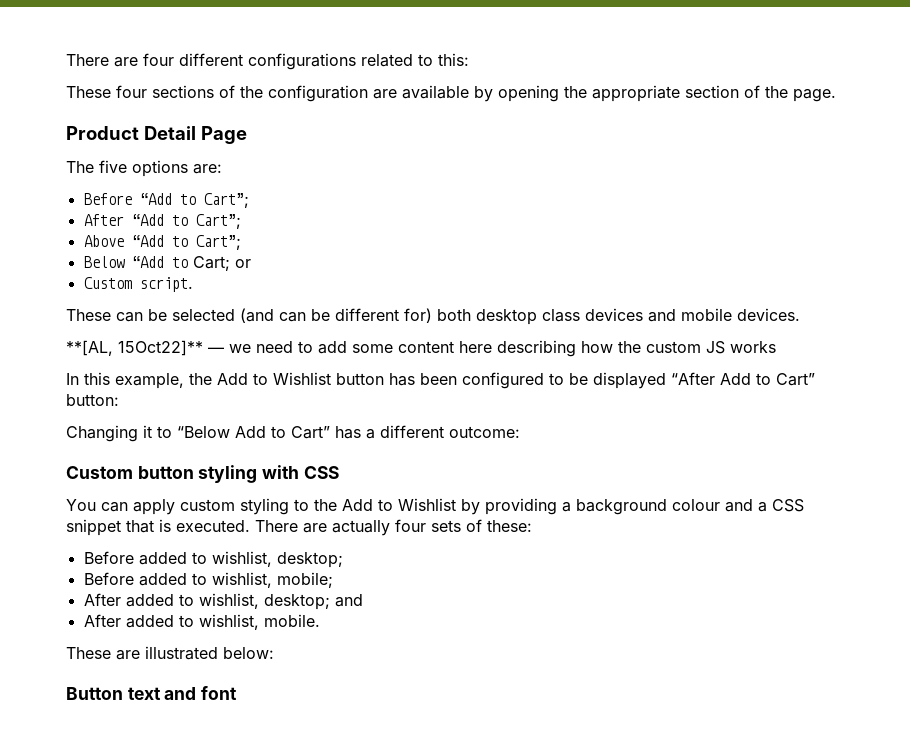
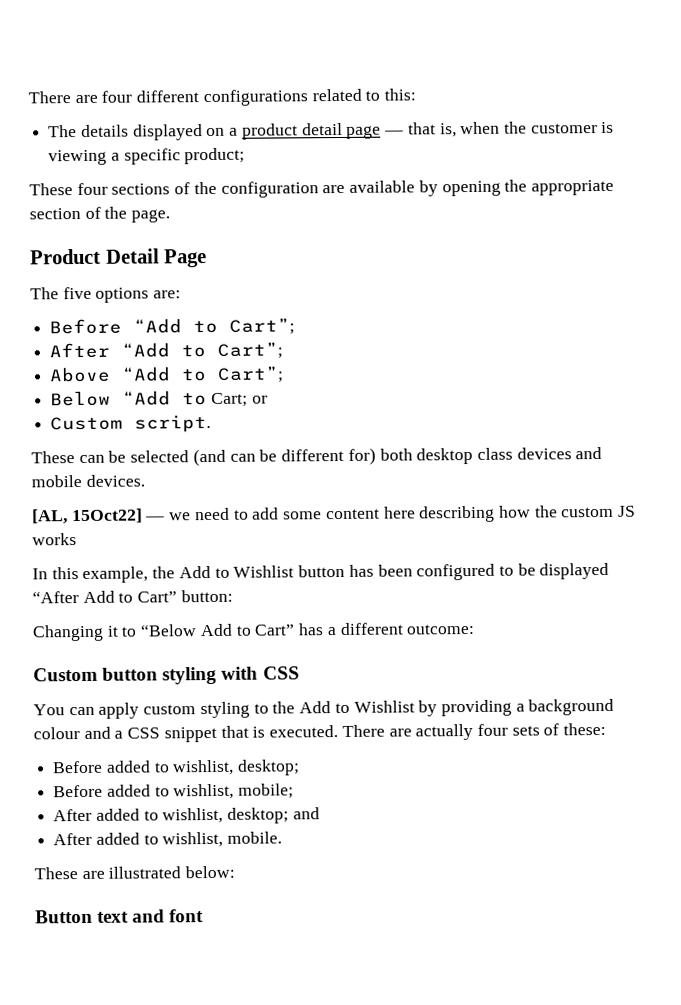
(469, 59) none -> [48,121,615,141] [48,147,246,166] // The details displayed on a product detail page — that is, when the customer is viewing a specific product;
[66,340,203,356] **[AL, 15Oct22]** -> [32,508,143,525] [AL, 15Oct22]

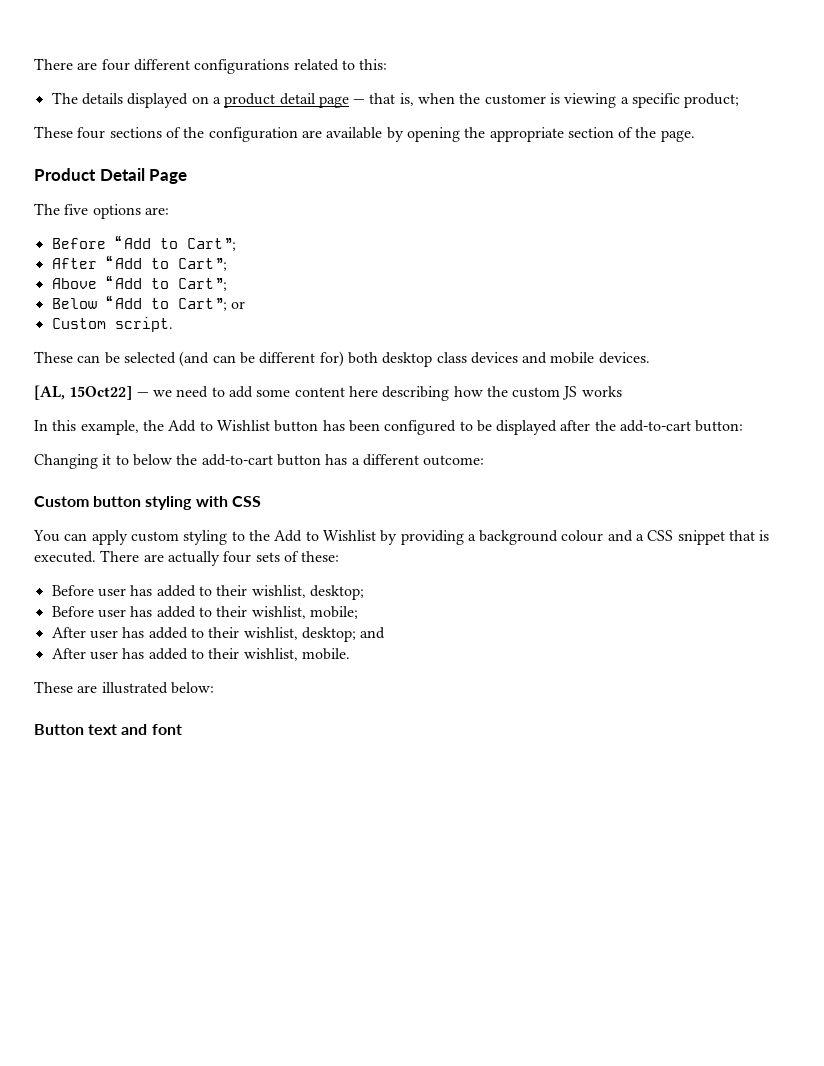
[210,392,248,407] Cart; -> [177,298,227,311] Cart”;
[32,590,178,604] “After Add to Cart” -> [560,420,692,432] after the add-to-cart
[140,623,296,637] “Below Add to Cart” -> [132,454,321,466] below the add-to-cart button
[105,760,170,773] added to -> [97,585,248,597] user has added to their
[106,784,170,797] added to -> [97,606,248,618] user has added to their
[95,808,159,821] added to -> [89,627,240,639] user has added to their
[95,832,159,845] added to -> [89,648,240,660] user has added to their

